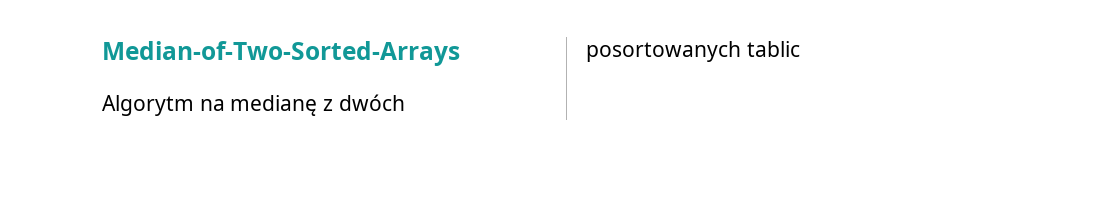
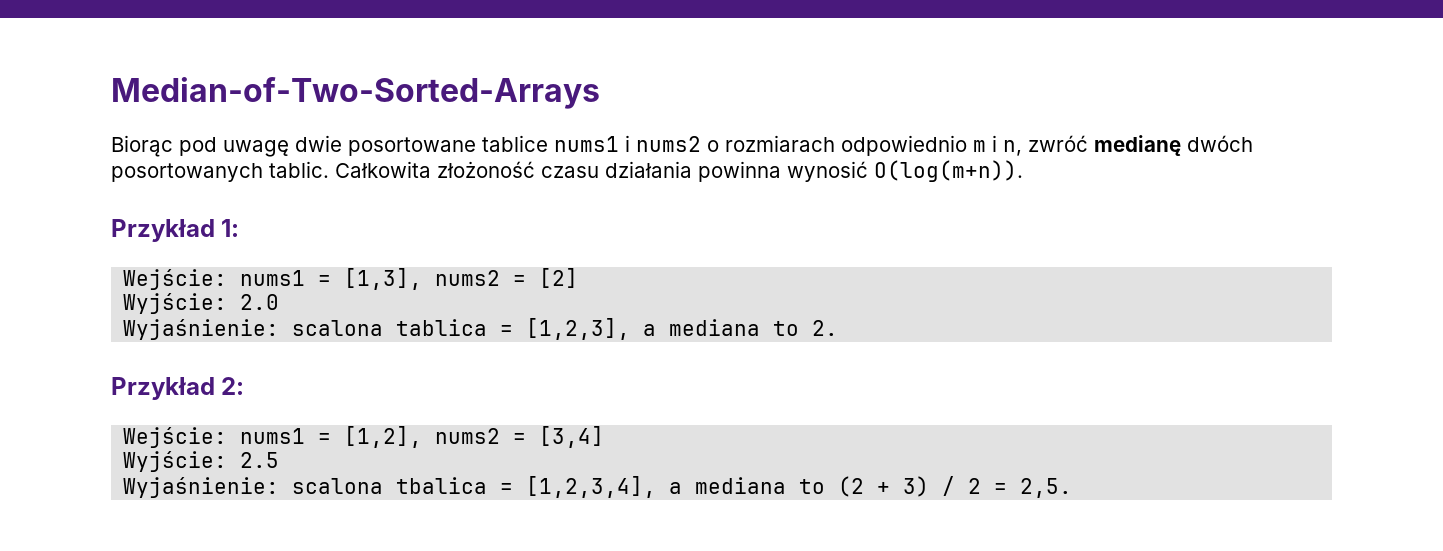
[102,94,405,116] [586,41,800,62] Algorytm na medianę z dwóch posortowanych tablic -> [111,135,1253,157] [111,160,1023,182] [111,219,240,242] [123,268,579,290] [123,293,280,314] [123,318,839,340] [111,377,245,400] [123,426,605,448] [123,451,280,472] [123,476,1073,498] Biorąc pod uwagę dwie posortowane tablice nums1 i nums2 o rozmiarach odpowiednio m i n, zwróć medianę dwóch posortowanych tablic. Całkowita złożoność czasu działania powinna wynosić O(log(m+n)). // Przykład 1: // Wejście: nums1 = [1,3], nums2 = [2] // Wyjście: 2.0 // Wyjaśnienie: scalona tablica = [1,2,3], a mediana to 2. // Przykład 2: // Wejście: nums1 = [1,2], nums2 = [3,4] // Wyjście: 2.5 // Wyjaśnienie: scalona tbalica = [1,2,3,4], a mediana to (2 + 3) / 2 = 2,5.

